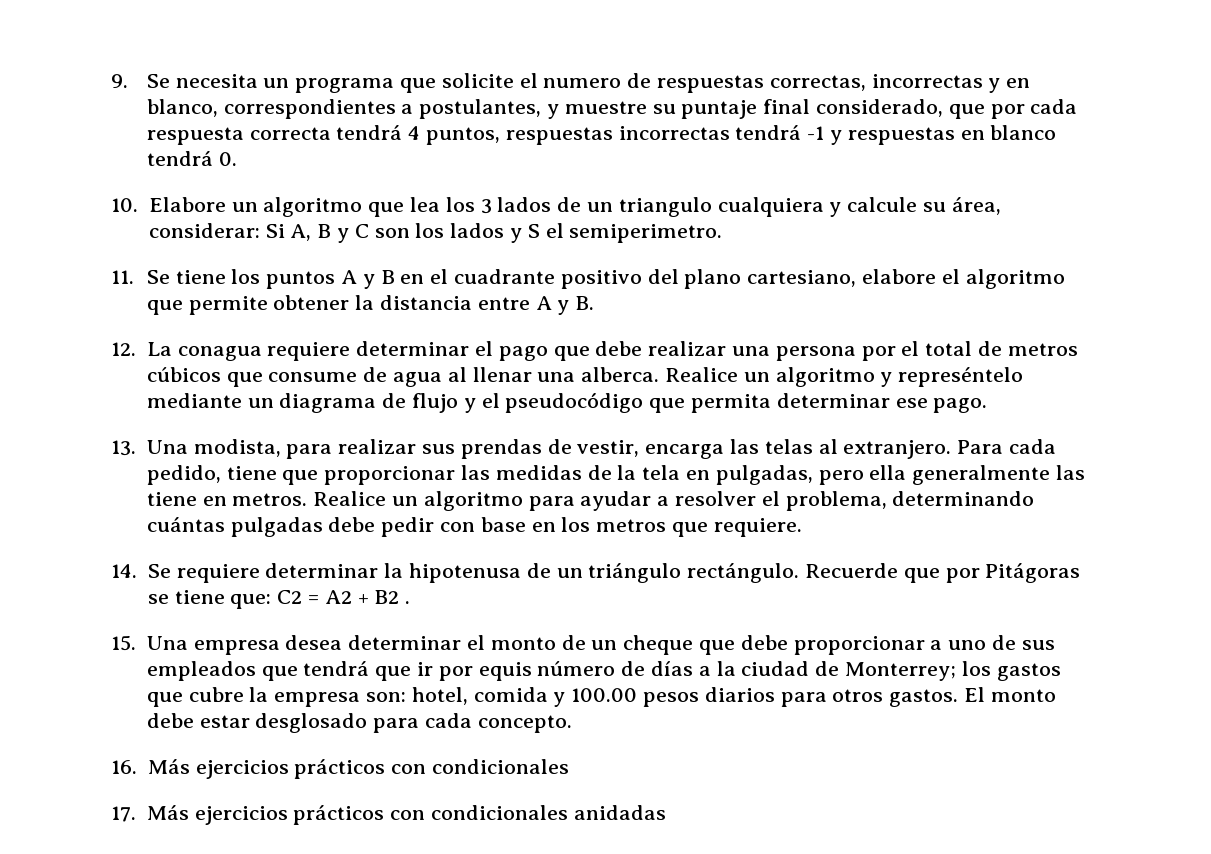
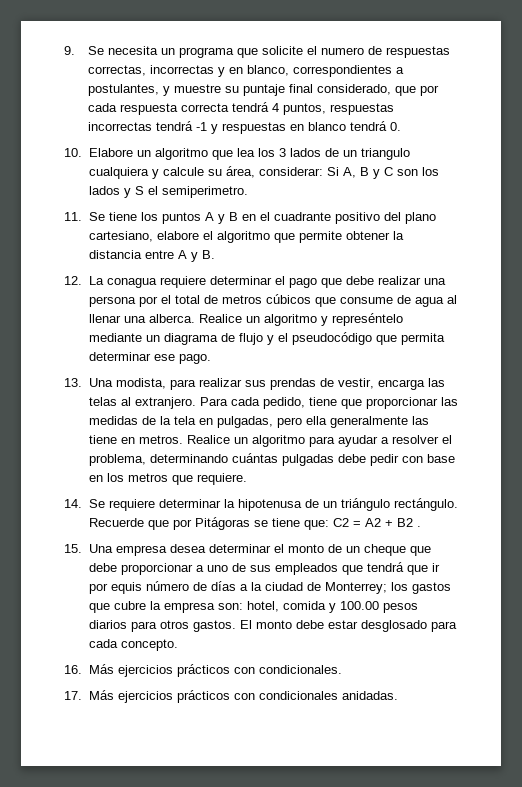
[431,759,569,774] condicionales -> [258,665,342,674] condicionales.
[573,805,666,820] anidadas -> [341,691,398,700] anidadas.

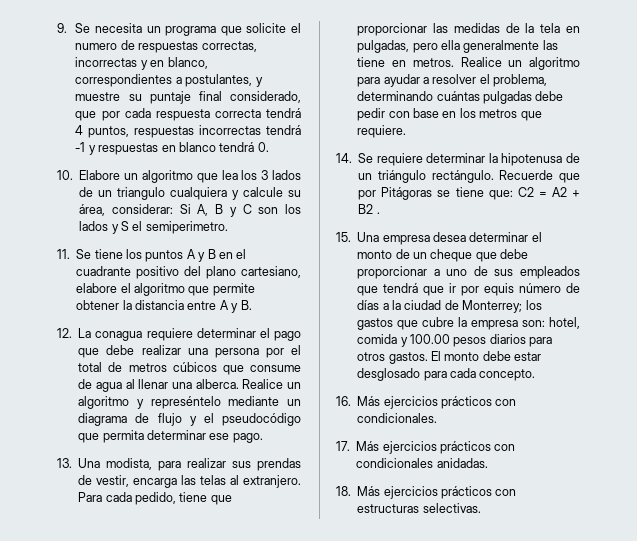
(398, 695) none -> [336,486,517,499] [357,503,481,513] // 18. Más ejercicios prácticos con estructuras selectivas.

